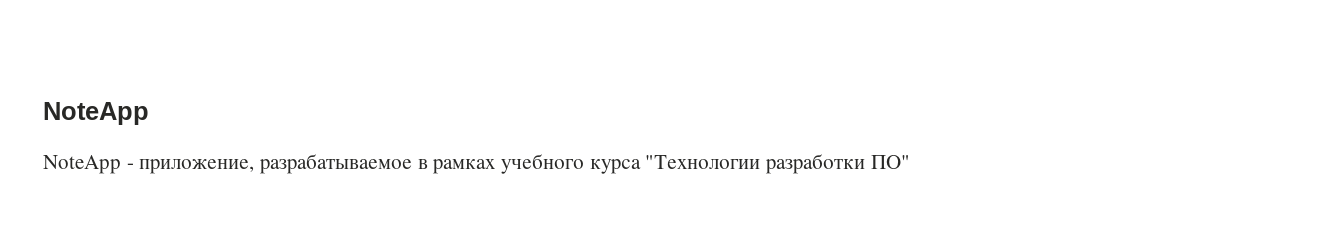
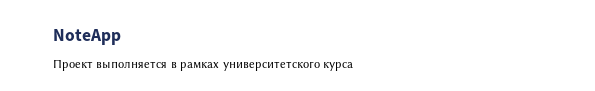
[43,154,910,174] NoteApp - приложение, разрабатываемое в рамках учебного курса "Технологии разработки ПО" -> [53,59,353,71] Проект выполняется в рамках университетского курса

